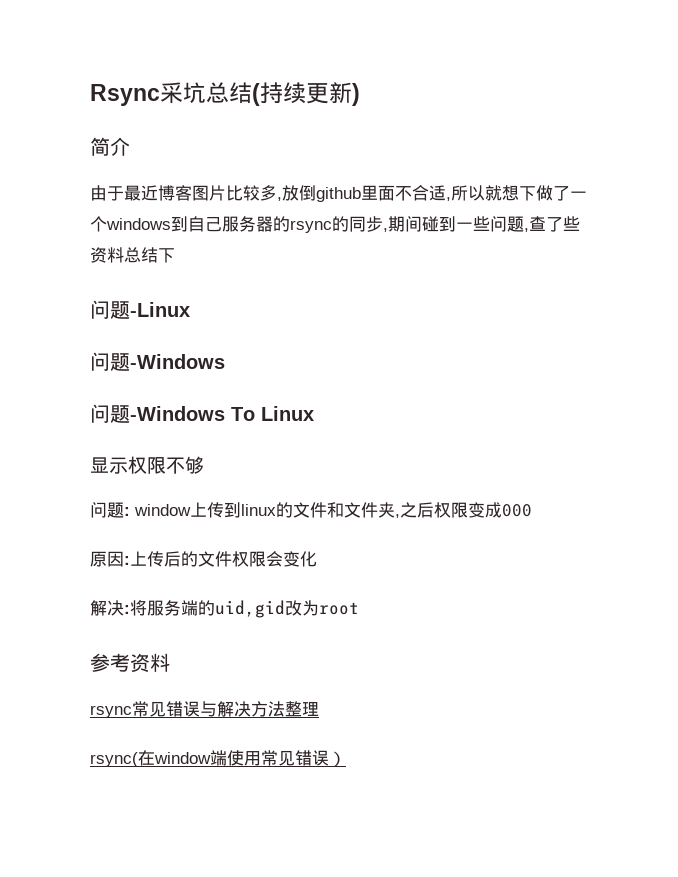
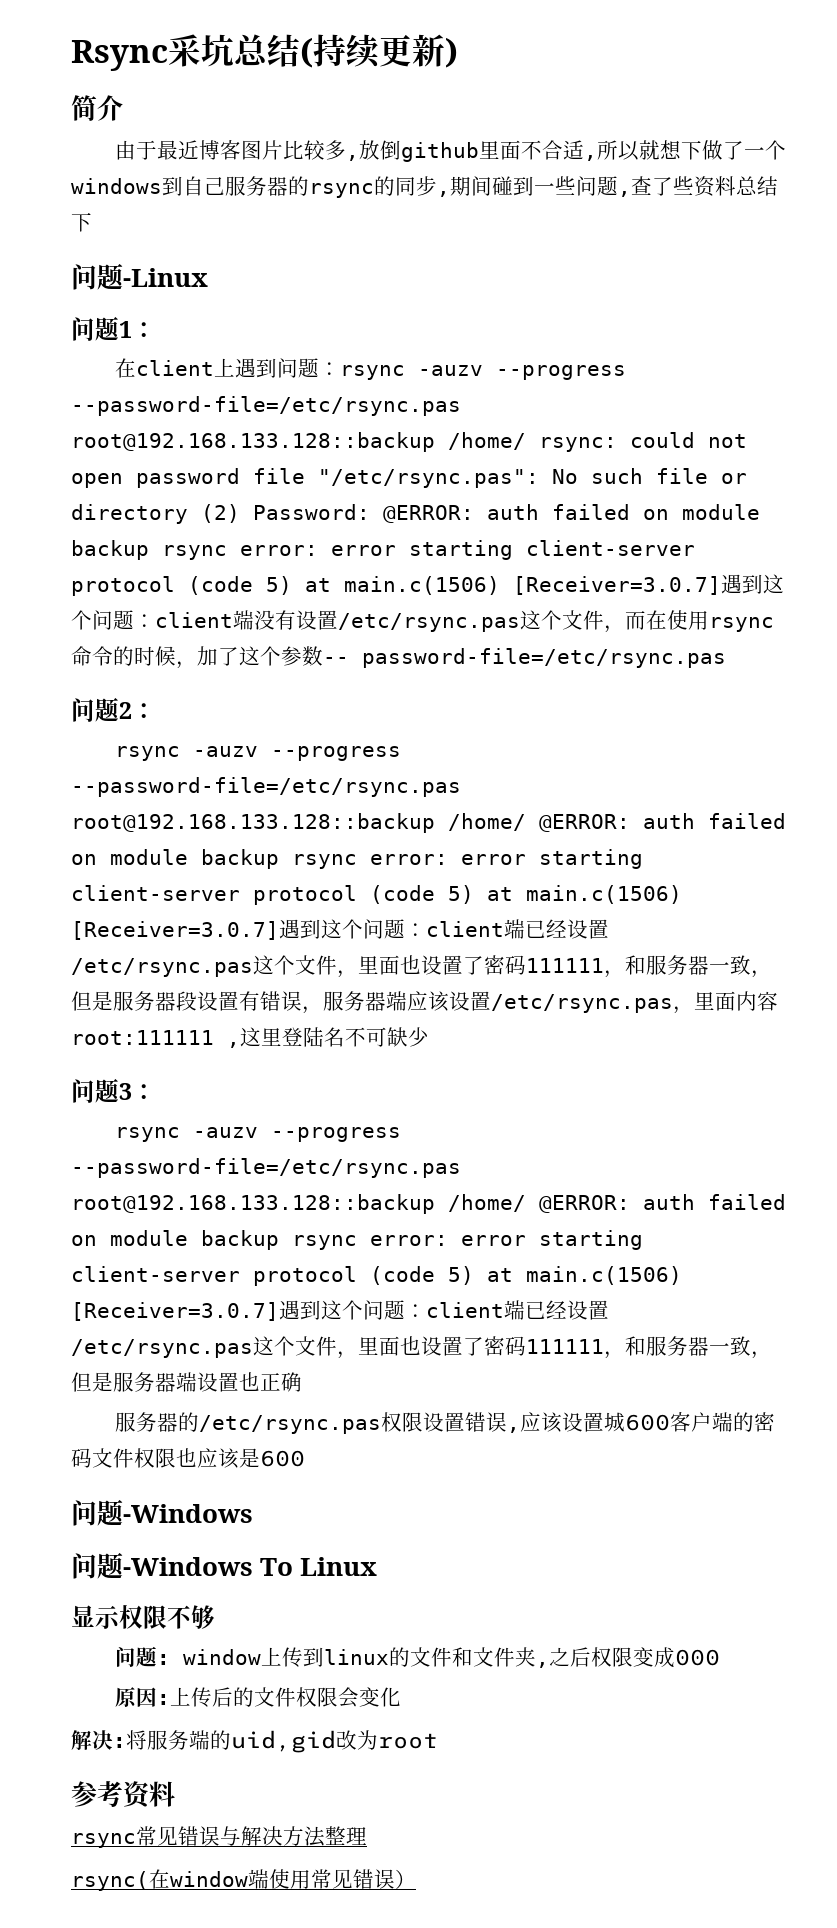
(190, 309) none -> [71,316,156,341] [114,358,626,380] [71,396,461,416] [71,432,747,452] [71,468,747,488] [71,504,760,524] [71,540,695,560] [71,574,784,596] [71,610,774,633] [71,646,726,669] [71,697,156,722] [114,746,401,761] [71,777,461,797] [71,813,786,833] [71,849,643,869] [71,885,682,905] [71,919,609,940] [71,955,772,978] [71,991,778,1014] [71,1027,429,1048] [71,1078,156,1103] [114,1127,401,1142] [71,1158,461,1178] [71,1194,786,1214] [71,1230,643,1250] [71,1266,682,1286] [71,1300,609,1321] [71,1336,772,1359] [71,1372,302,1392] [114,1412,775,1434] [71,1448,305,1469] // 问题1： // 在client上遇到问题：rsync -auzv --progress --password-file=/etc/rsync.pas root@192.168.133.128::backup /home/ rsync: could not open password file "/etc/rsync.pas": No such file or directory (2) Password: @ERROR: auth failed on module backup rsync error: error starting client-server protocol (code 5) at main.c(1506) [Receiver=3.0.7]遇到这个问题：client端没有设置/etc/rsync.pas这个文件，而在使用rsync命令的时候，加了这个参数-- password-file=/etc/rsync.pas // 问题2： // rsync -auzv --progress --password-file=/etc/rsync.pas root@192.168.133.128::backup /home/ @ERROR: auth failed on module backup rsync error: error starting client-server protocol (code 5) at main.c(1506) [Receiver=3.0.7]遇到这个问题：client端已经设置/etc/rsync.pas这个文件，里面也设置了密码111111，和服务器一致，但是服务器段设置有错误，服务器端应该设置/etc/rsync.pas，里面内容root:111111 ,这里登陆名不可缺少 // 问题3： // rsync -auzv --progress --password-file=/etc/rsync.pas root@192.168.133.128::backup /home/ @ERROR: auth failed on module backup rsync error: error starting client-server protocol (code 5) at main.c(1506) [Receiver=3.0.7]遇到这个问题：client端已经设置/etc/rsync.pas这个文件，里面也设置了密码111111，和服务器一致，但是服务器端设置也正确 // 服务器的/etc/rsync.pas权限设置错误,应该设置城600客户端的密码文件权限也应该是600

